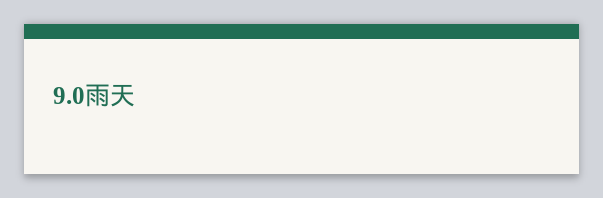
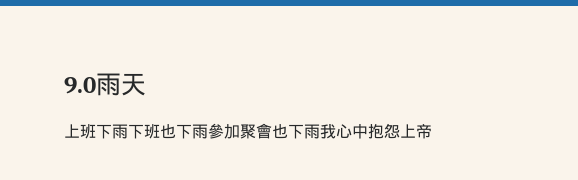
(135, 95) none -> [64,123,432,139] // 上班下雨下班也下雨參加聚會也下雨我心中抱怨上帝

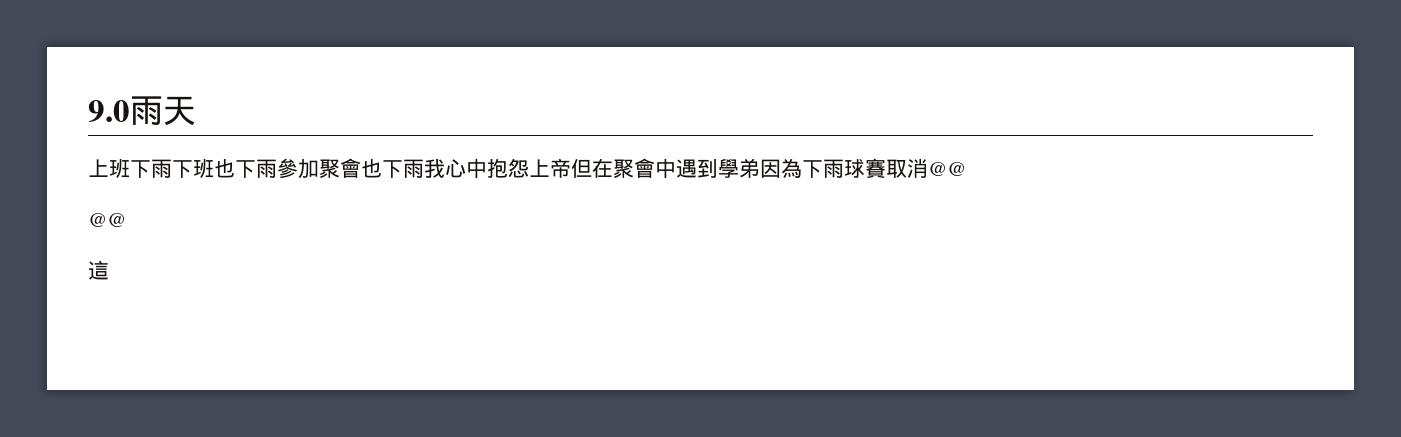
(432, 131) none -> [571,158,966,179] [88,213,126,227] [88,260,109,280] 但在聚會中遇到學弟因為下雨球賽取消@@ // @@ // 這

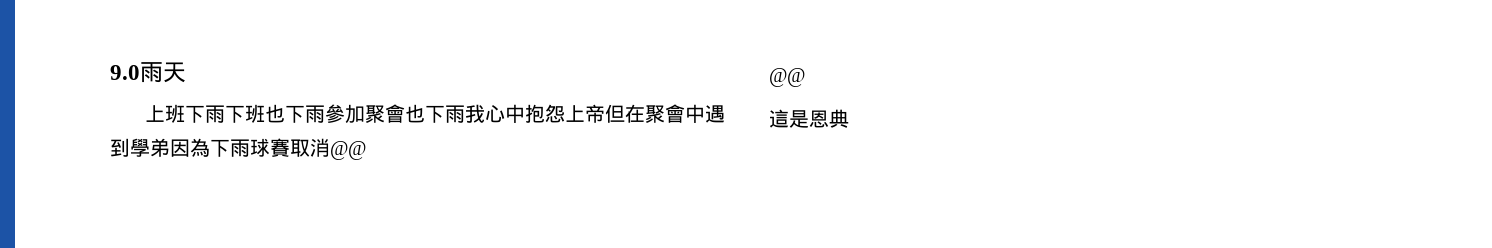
(109, 270) none -> [789,109,849,128] 是恩典

